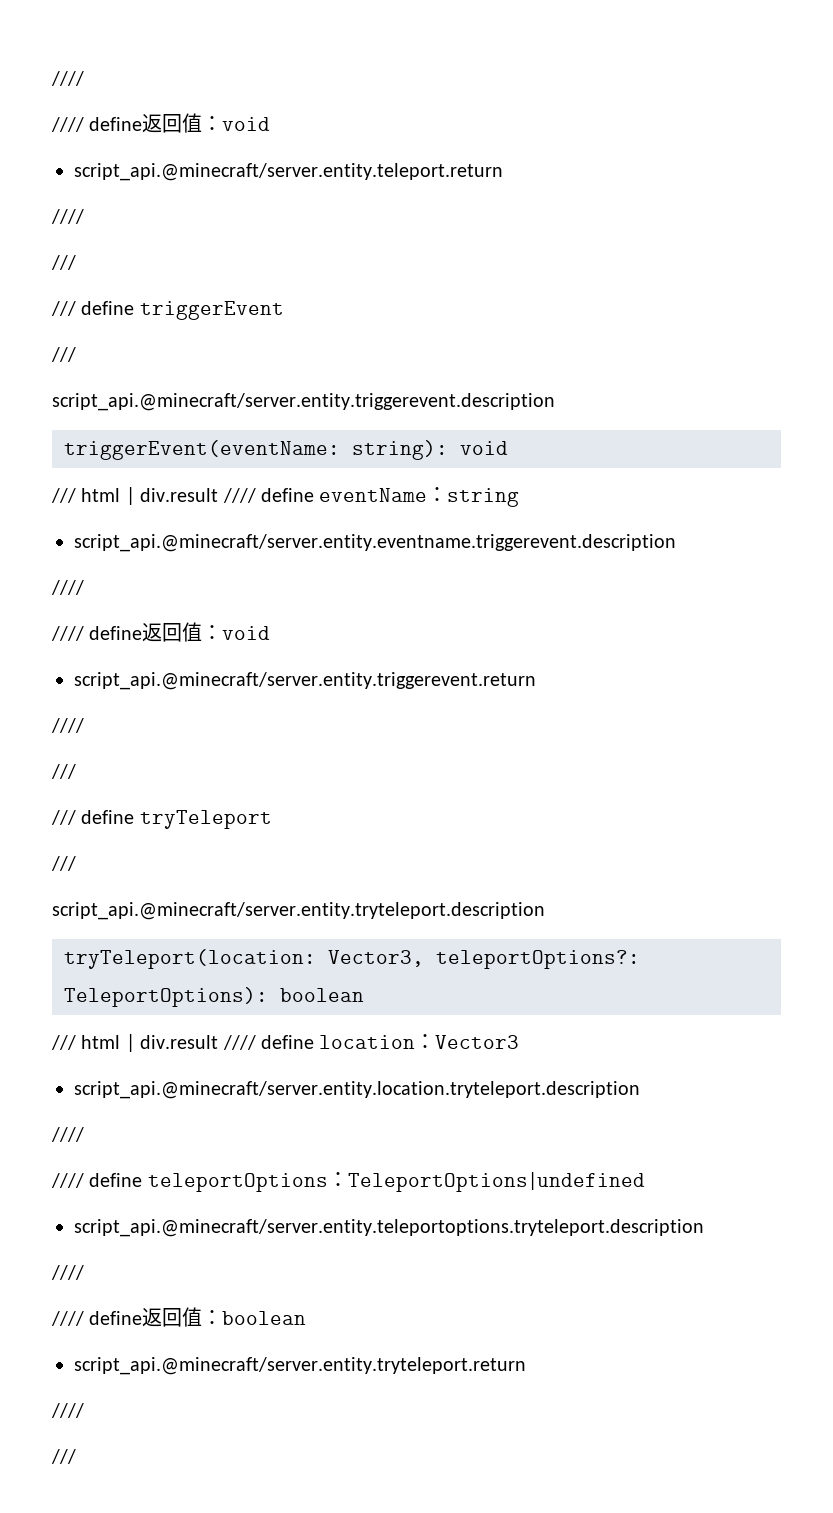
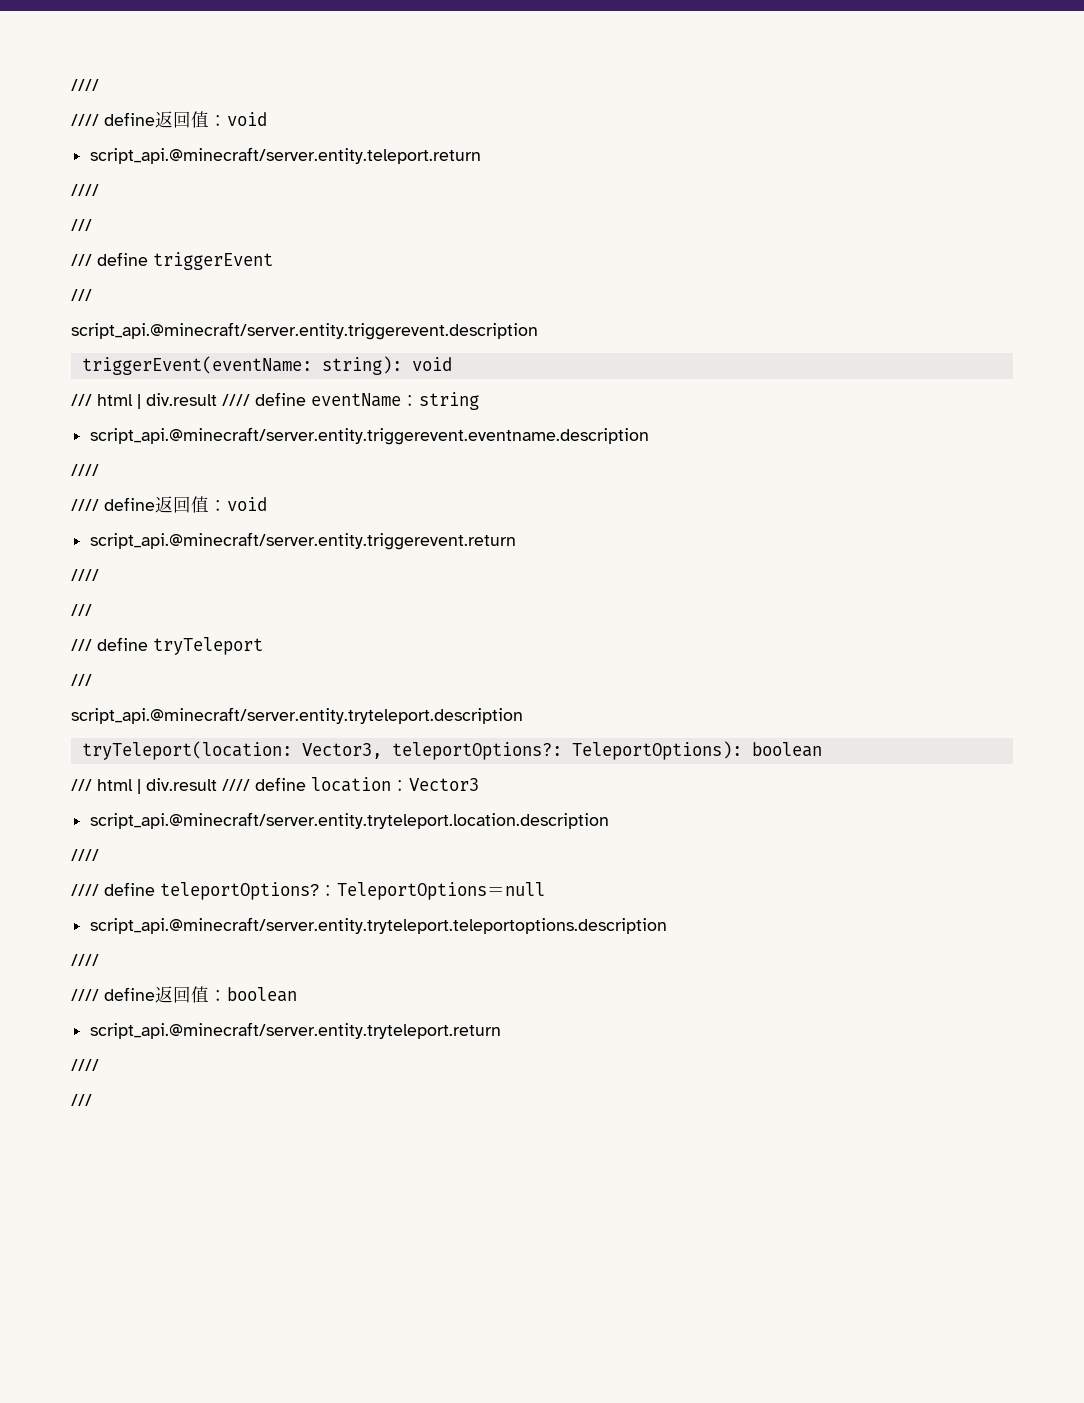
[74,534,676,552] script_api.@minecraft/server.entity.eventname.triggerevent.description -> [90,427,650,445] script_api.@minecraft/server.entity.triggerevent.eventname.description
[74,1081,640,1099] [51,1127,84,1142] [51,1172,645,1192] [74,1219,704,1237] script_api.@minecraft/server.entity.location.tryteleport.description // //// // //// define teleportOptions：TeleportOptions|undefined // script_api.@minecraft/server.entity.teleportoptions.tryteleport.description -> [90,812,610,829] [71,849,99,861] [71,882,545,900] [90,917,668,934] script_api.@minecraft/server.entity.tryteleport.location.description // //// // //// define teleportOptions?：TeleportOptions＝null // script_api.@minecraft/server.entity.tryteleport.teleportoptions.description

